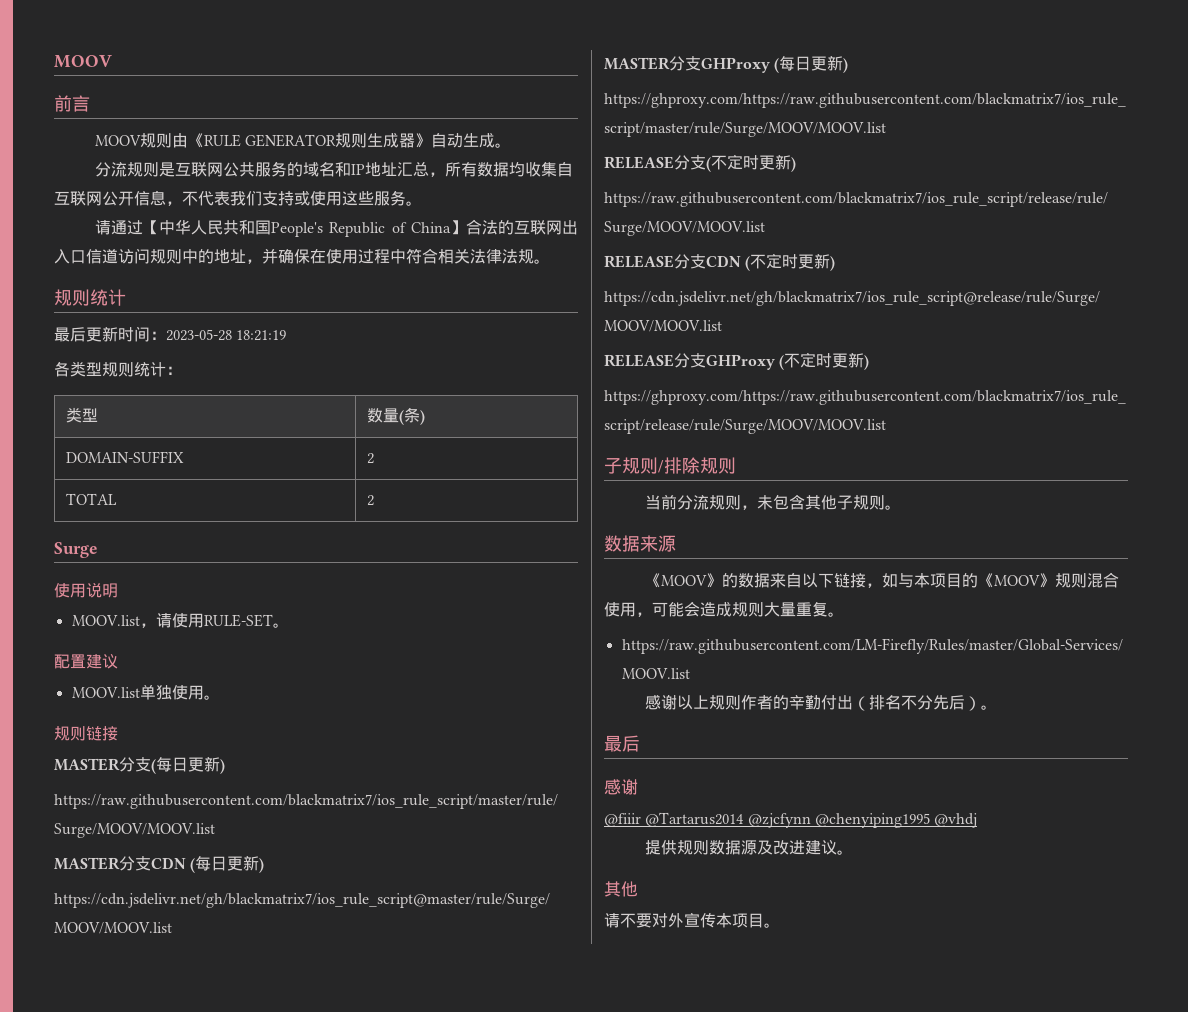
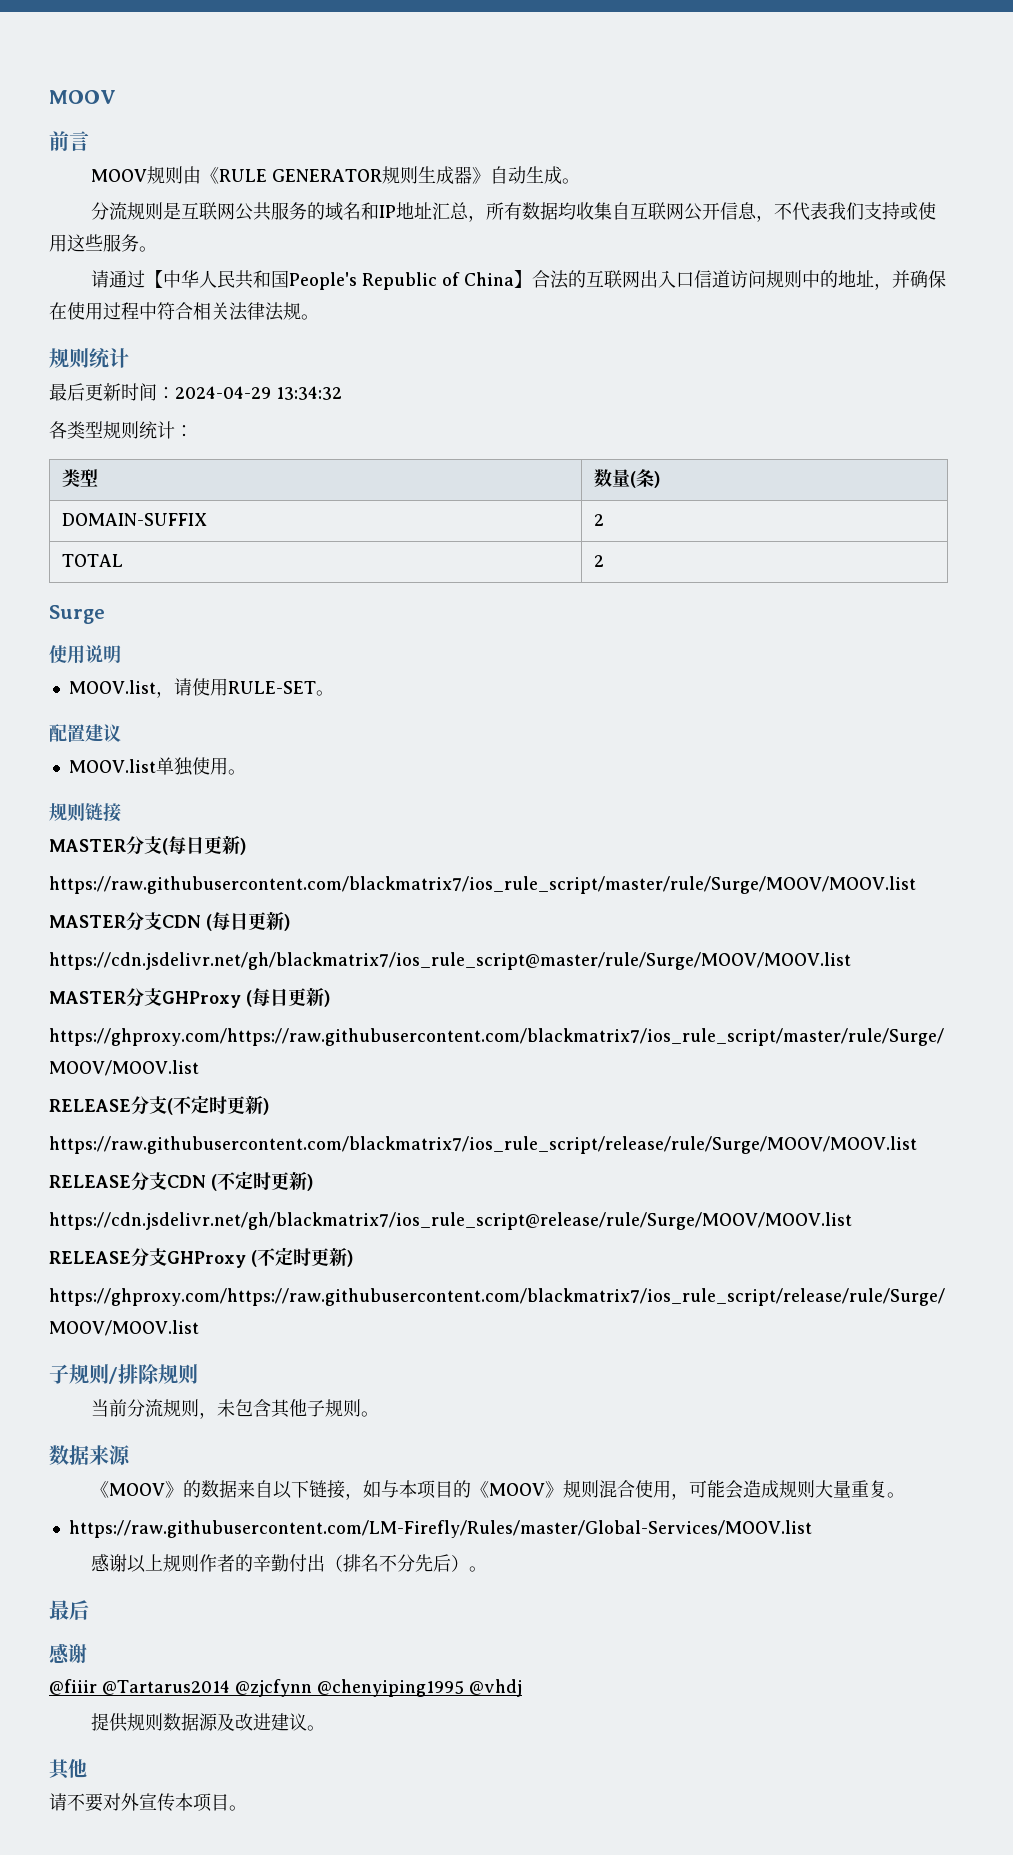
[166,329,287,341] 2023-05-28 18:21:19 -> [175,386,342,400] 2024-04-29 13:34:32

